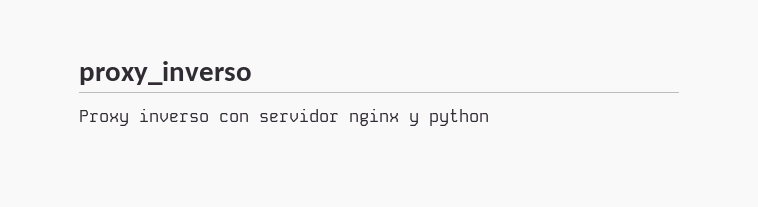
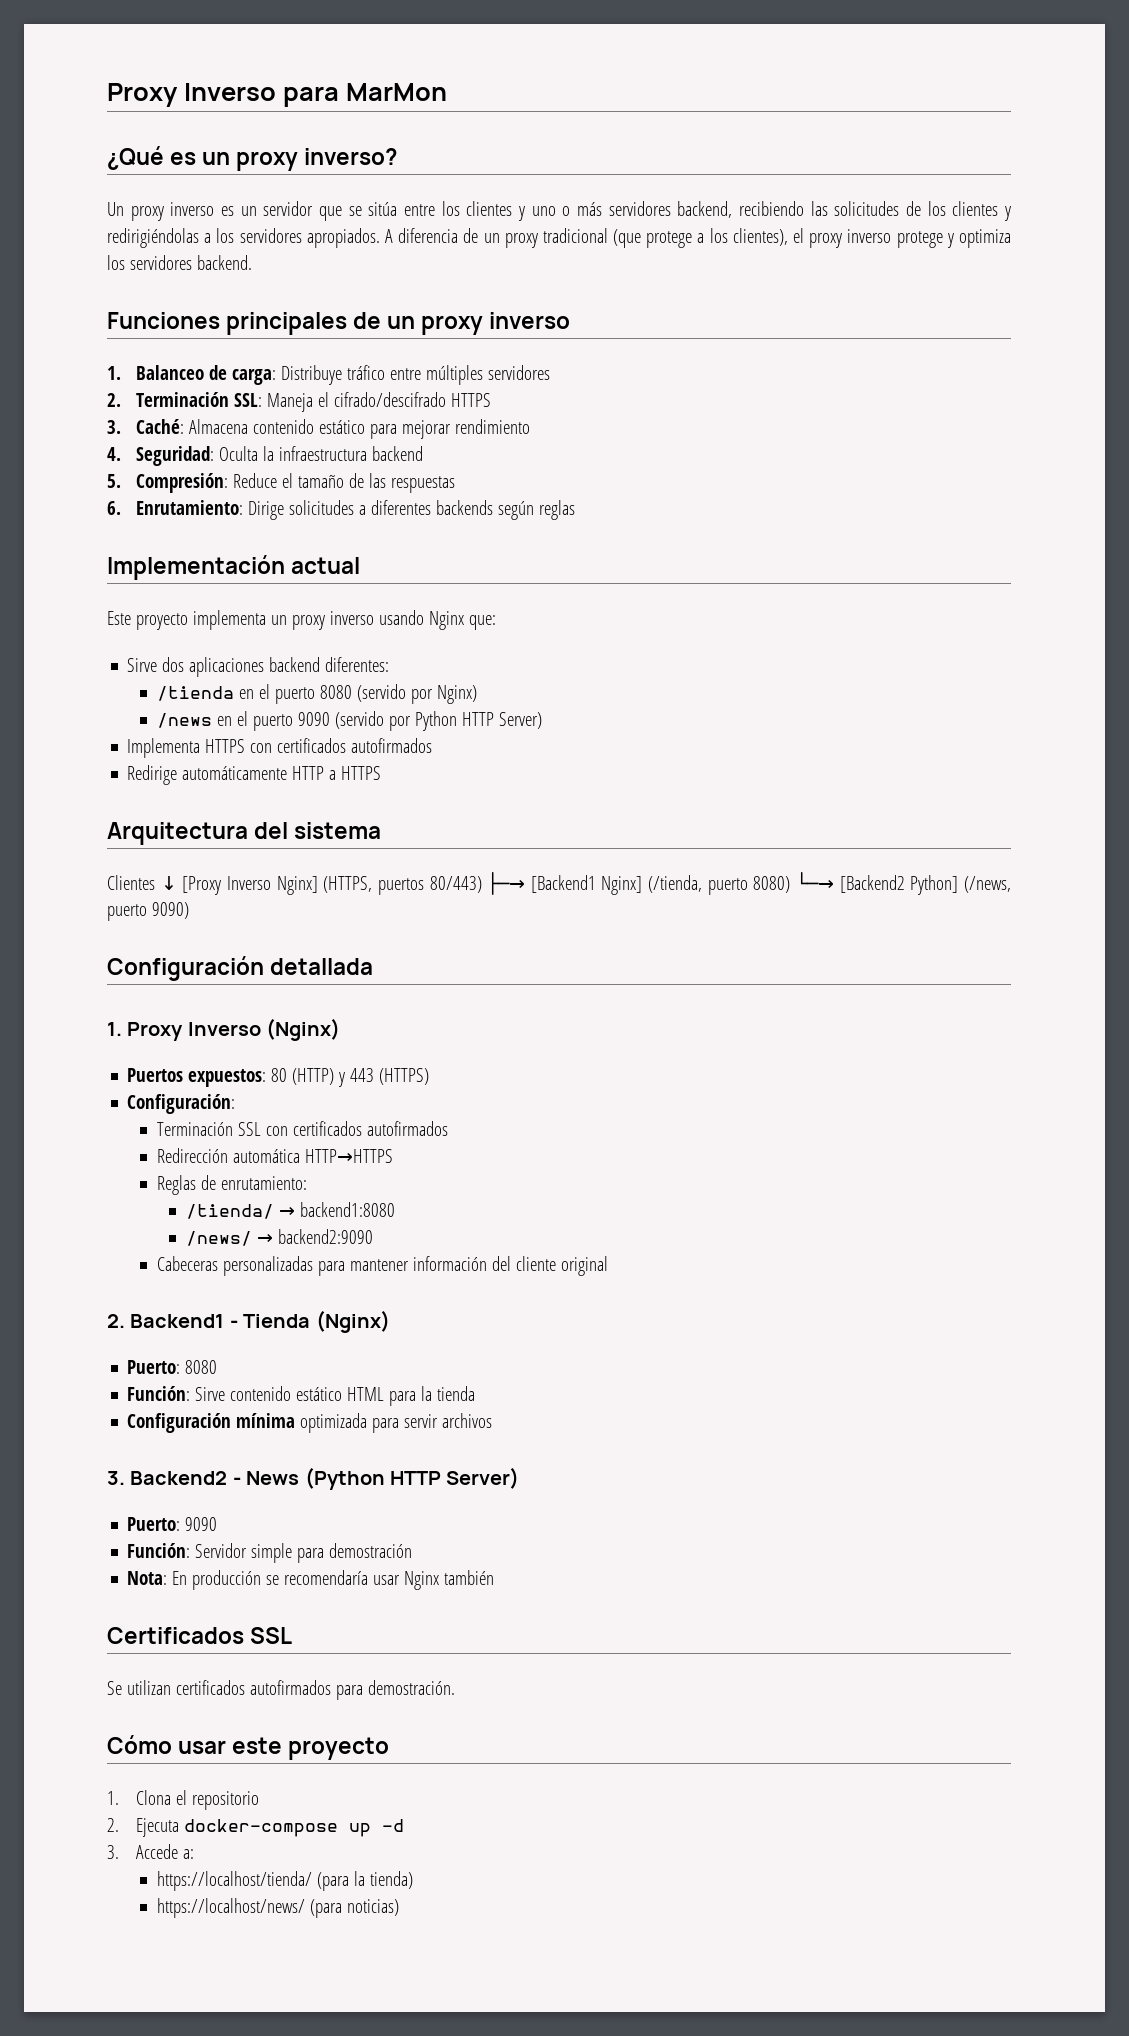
[79,61,252,85] [79,108,489,126] proxy_inverso // Proxy inverso con servidor nginx y python -> [107,83,447,107] [107,146,398,171] [107,201,1011,221] [107,228,1011,248] [107,255,252,270] [107,312,571,335] [107,365,551,385] [107,392,492,412] [107,419,531,439] [107,446,424,466] [107,473,456,493] [107,500,576,520] [107,555,361,580] [107,610,496,630] [127,657,390,677] [156,684,477,704] [156,711,542,731] [127,738,433,758] [127,765,382,785] [107,822,382,845] [107,872,1011,895] [107,902,189,921] [107,956,374,981] [107,1018,341,1041] [127,1068,430,1087] [127,1094,236,1114] [156,1121,448,1136] [156,1148,393,1163] [156,1175,307,1195] [186,1202,396,1219] [186,1229,374,1246] [156,1256,608,1276] [107,1310,390,1333] [127,1360,218,1374] [127,1386,476,1406] [127,1413,493,1433] [107,1467,520,1490] [127,1517,218,1531] [127,1543,413,1563] [127,1570,495,1590] [107,1627,293,1644] [107,1680,455,1700] [107,1735,390,1760] [107,1790,260,1810] [107,1818,405,1837] [107,1844,195,1859] [156,1871,413,1891] [156,1898,399,1918] Proxy Inverso para MarMon // ¿Qué es un proxy inverso? // Un proxy inverso es un servidor que se sitúa entre los clientes y uno o más servidores backend, recibiendo las solicitudes de los clientes y redirigiéndolas a los servidores apropiados. A diferencia de un proxy tradicional (que protege a los clientes), el proxy inverso protege y optimiza los servidores backend. // Funciones principales de un proxy inverso // 1. Balanceo de carga: Distribuye tráfico entre múltiples servidores // 2. Terminación SSL: Maneja el cifrado/descifrado HTTPS // 3. Caché: Almacena contenido estático para mejorar rendimiento // 4. Seguridad: Oculta la infraestructura backend // 5. Compresión: Reduce el tamaño de las respuestas // 6. Enrutamiento: Dirige solicitudes a diferentes backends según reglas // Implementación actual // Este proyecto implementa un proxy inverso usando Nginx que: // Sirve dos aplicaciones backend diferentes: // /tienda en el puerto 8080 (servido por Nginx) // /news en el puerto 9090 (servido por Python HTTP Server) // Implementa HTTPS con certificados autofirmados // Redirige automáticamente HTTP a HTTPS // Arquitectura del sistema // Clientes ↓ [Proxy Inverso Nginx] (HTTPS, puertos 80/443) ├─→ [Backend1 Nginx] (/tienda, puerto 8080) └─→ [Backend2 Python] (/news, puerto 9090) // Configuración detallada // 1. Proxy Inverso (Nginx) // Puertos expuestos: 80 (HTTP) y 443 (HTTPS) // Configuración: // Terminación SSL con certificados autofirmados // Redirección automática HTTP→HTTPS // Reglas de enrutamiento: // /tienda/ → backend1:8080 // /news/ → backend2:9090 // Cabeceras personalizadas para mantener información del cliente original // 2. Backend1 - Tienda (Nginx) // Puerto: 8080 // Función: Sirve contenido estático HTML para la tienda // Configuración mínima optimizada para servir archivos // 3. Backend2 - News (Python HTTP Server) // Puerto: 9090 // Función: Servidor simple para demostración // Nota: En producción se recomendaría usar Nginx también // Certificados SSL // Se utilizan certificados autofirmados para demostración. // Cómo usar este proyecto // 1. Clona el repositorio // 2. Ejecuta docker-compose up -d // 3. Accede a: // https://localhost/tienda/ (para la tienda) // https://localhost/news/ (para noticias)

